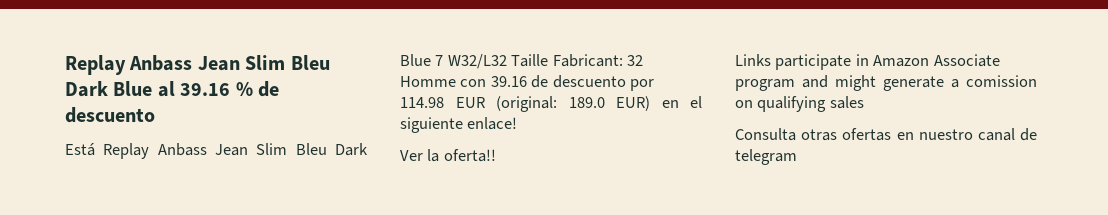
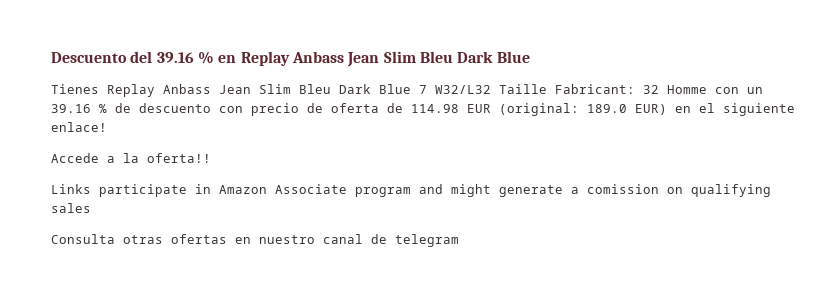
[65,55,330,75] [65,81,279,97] [65,107,155,123] [65,143,95,156] Replay Anbass Jean Slim Bleu Dark Blue al 39.16 % de descuento // Está -> [51,51,530,67] [51,84,99,94] Descuento del 39.16 % en Replay Anbass Jean Slim Bleu Dark Blue // Tienes
[490,75,655,91] 39.16 de descuento por -> [747,87,763,94] [51,103,403,116] un 39.16 % de descuento con precio de oferta de
[400,150,423,161] Ver -> [51,153,115,163] Accede a

